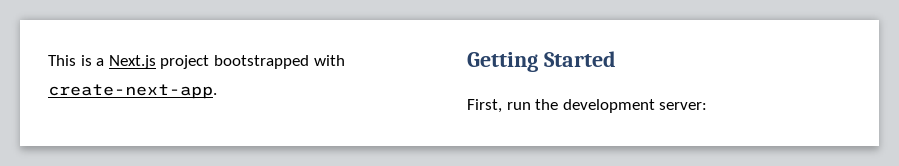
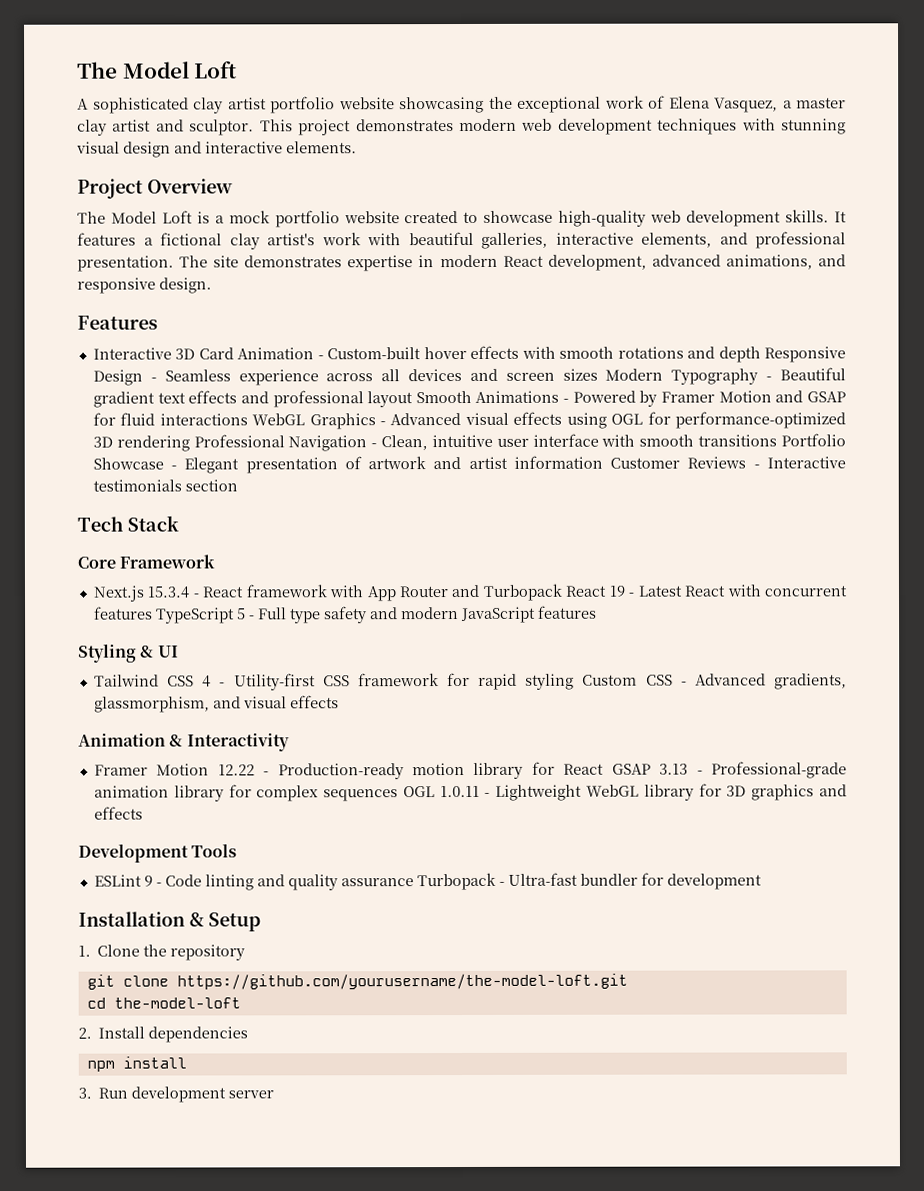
[48,55,345,69] [48,84,217,99] [467,51,616,72] [467,99,708,113] This is a Next.js project bootstrapped with create-next-app. // Getting Started // First, run the development server: -> [77,61,238,79] [77,95,846,114] [77,118,846,136] [76,141,357,158] [77,178,233,199] [77,209,847,228] [77,231,846,250] [77,254,846,272] [77,277,212,294] [77,315,158,330] [92,345,847,363] [92,367,847,386] [92,390,846,408] [92,411,847,430] [92,433,846,452] [92,455,846,474] [92,479,238,492] [77,515,179,532] [77,554,216,569] [92,583,848,602] [93,605,597,624] [78,643,179,663] [93,672,847,691] [93,695,339,713] [78,733,290,752] [93,761,848,780] [93,783,847,802] [93,806,143,820] [78,843,238,863] [93,872,762,891] [78,911,261,932] [78,944,246,961] [86,973,628,990] [86,997,241,1009] [78,1026,249,1043] [86,1056,187,1072] [78,1086,275,1103] The Model Loft // A sophisticated clay artist portfolio website showcasing the exceptional work of Elena Vasquez, a master clay artist and sculptor. This project demonstrates modern web development techniques with stunning visual design and interactive elements. // Project Overview // The Model Loft is a mock portfolio website created to showcase high-quality web development skills. It features a fictional clay artist's work with beautiful galleries, interactive elements, and professional presentation. The site demonstrates expertise in modern React development, advanced animations, and responsive design. // Features // Interactive 3D Card Animation - Custom-built hover effects with smooth rotations and depth Responsive Design - Seamless experience across all devices and screen sizes Modern Typography - Beautiful gradient text effects and professional layout Smooth Animations - Powered by Framer Motion and GSAP for fluid interactions WebGL Graphics - Advanced visual effects using OGL for performance-optimized 3D rendering Professional Navigation - Clean, intuitive user interface with smooth transitions Portfolio Showcase - Elegant presentation of artwork and artist information Customer Reviews - Interactive testimonials section // Tech Stack // Core Framework // Next.js 15.3.4 - React framework with App Router and Turbopack React 19 - Latest React with concurrent features TypeScript 5 - Full type safety and modern JavaScript features // Styling & UI // Tailwind CSS 4 - Utility-first CSS framework for rapid styling Custom CSS - Advanced gradients, glassmorphism, and visual effects // Animation & Interactivity // Framer Motion 12.22 - Production-ready motion library for React GSAP 3.13 - Professional-grade animation library for complex sequences OGL 1.0.11 - Lightweight WebGL library for 3D graphics and effects // Development Tools // ESLint 9 - Code linting and quality assurance Turbopack - Ultra-fast bundler for development // Installation & Setup // 1. Clone the repository // git clone https://github.com/yourusername/the-model-loft.git // cd the-model-loft // 2. Install dependencies // npm install // 3. Run development server

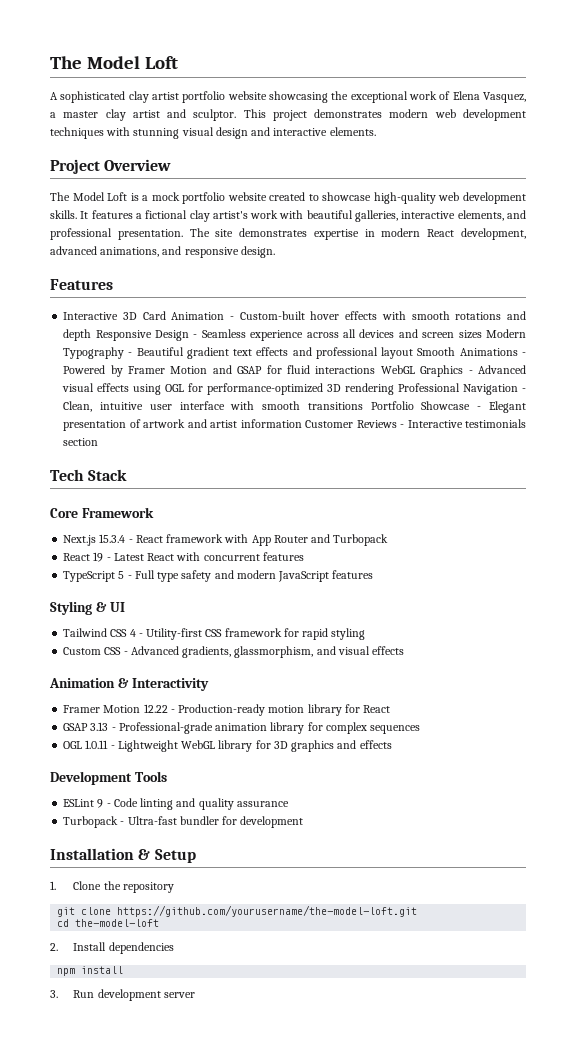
(563, 592) none -> (389, 540) //
(153, 613) none -> (304, 556) //
(575, 681) none -> (366, 634) //
(605, 769) none -> (391, 709) //
(399, 795) none -> (421, 729) //
(414, 882) none -> (289, 804) //

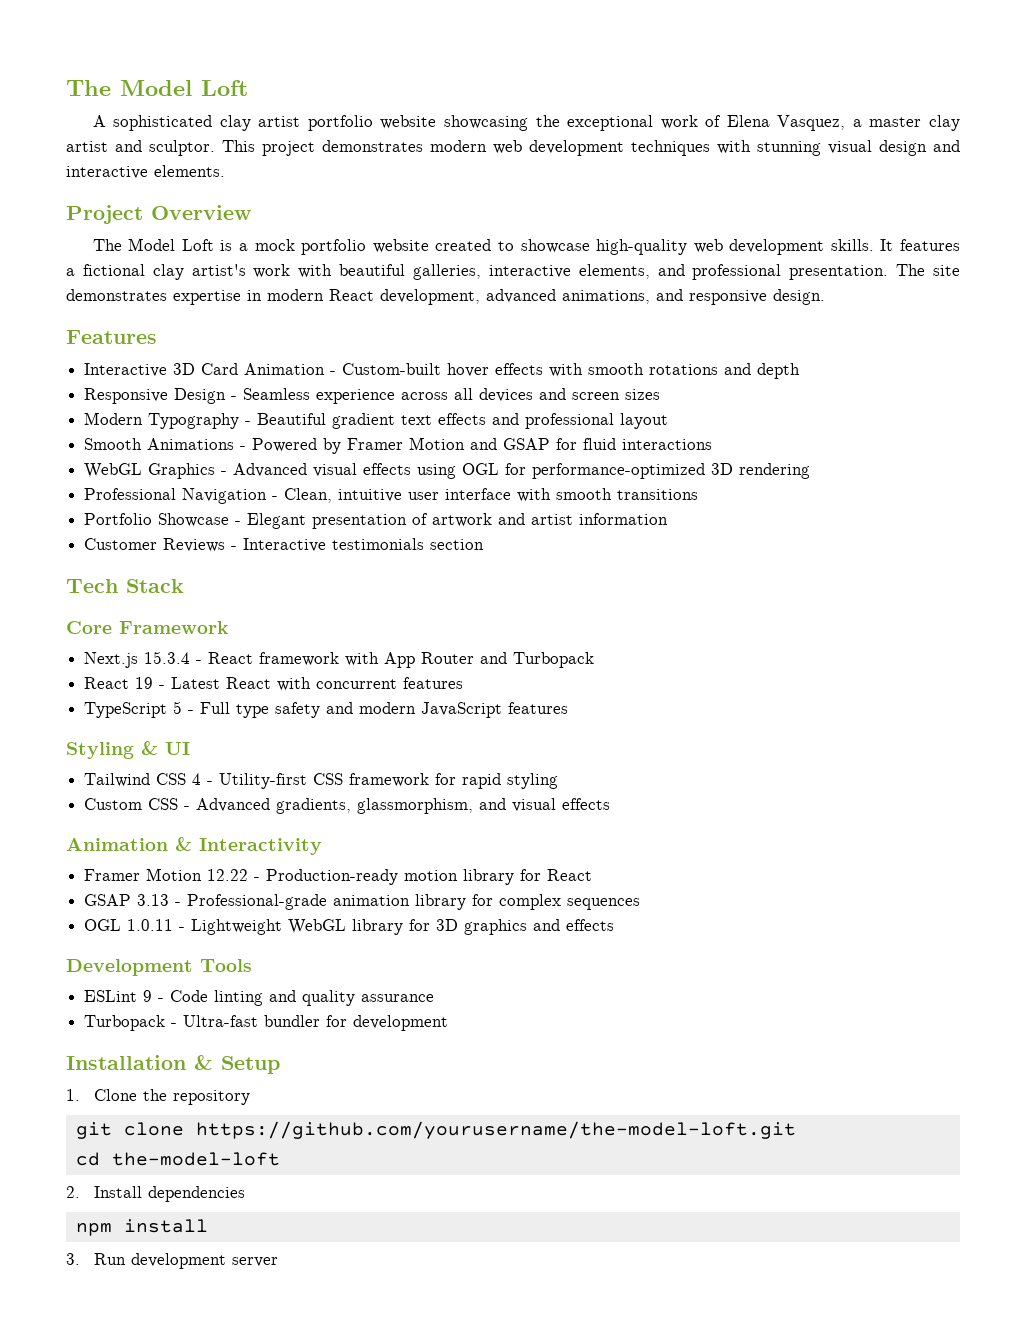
(92, 335) none -> (801, 371) //
(482, 334) none -> (661, 394) //
(414, 353) none -> (669, 421) //
(376, 370) none -> (713, 444) //
(395, 389) none -> (811, 471) //
(363, 406) none -> (699, 494) //
(302, 423) none -> (669, 519) //

